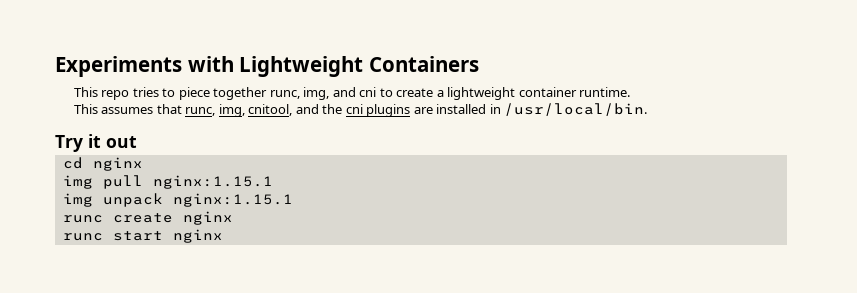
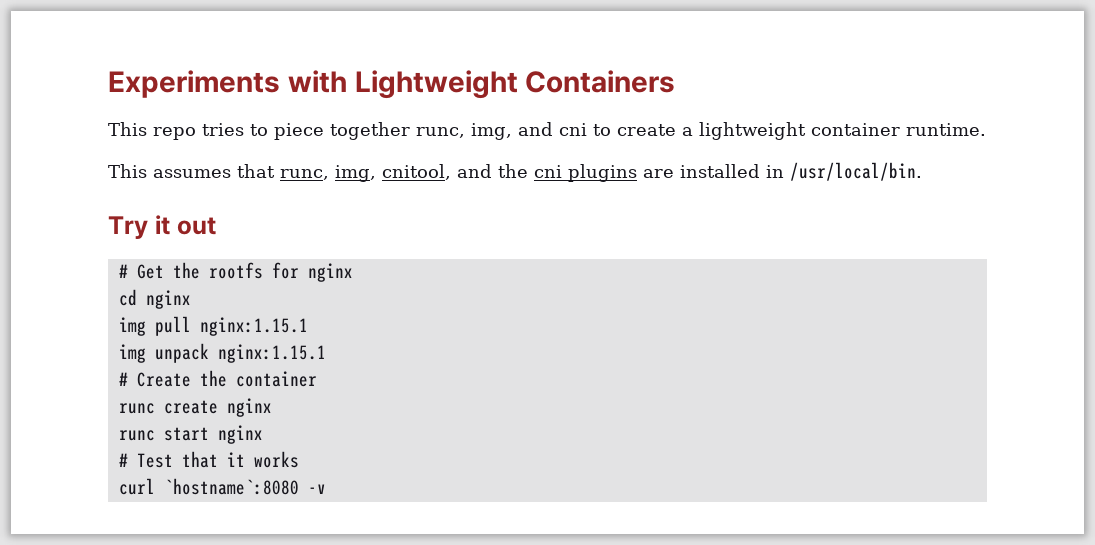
(137, 142) none -> [118,262,353,282] // # Get the rootfs for nginx
(293, 200) none -> [118,370,317,387] // # Create the container
(223, 236) none -> [118,451,299,468] [118,478,326,495] // # Test that it works // curl `hostname`:8080 -v

